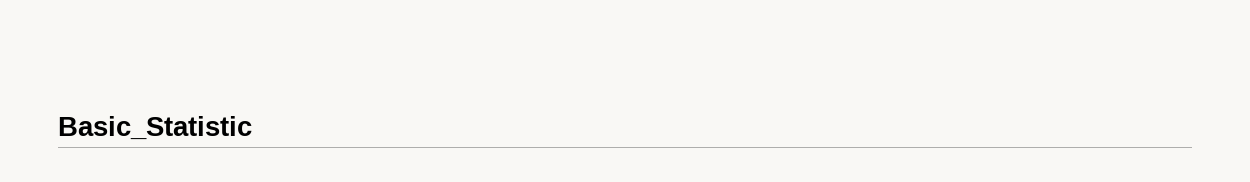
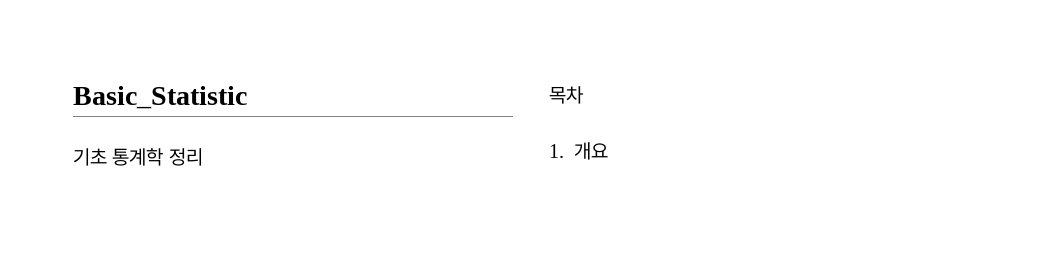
(252, 128) none -> [73,148,203,166] [549,86,584,104] [549,142,608,160] // 기초 통계학 정리 // 목차 // 1. 개요

